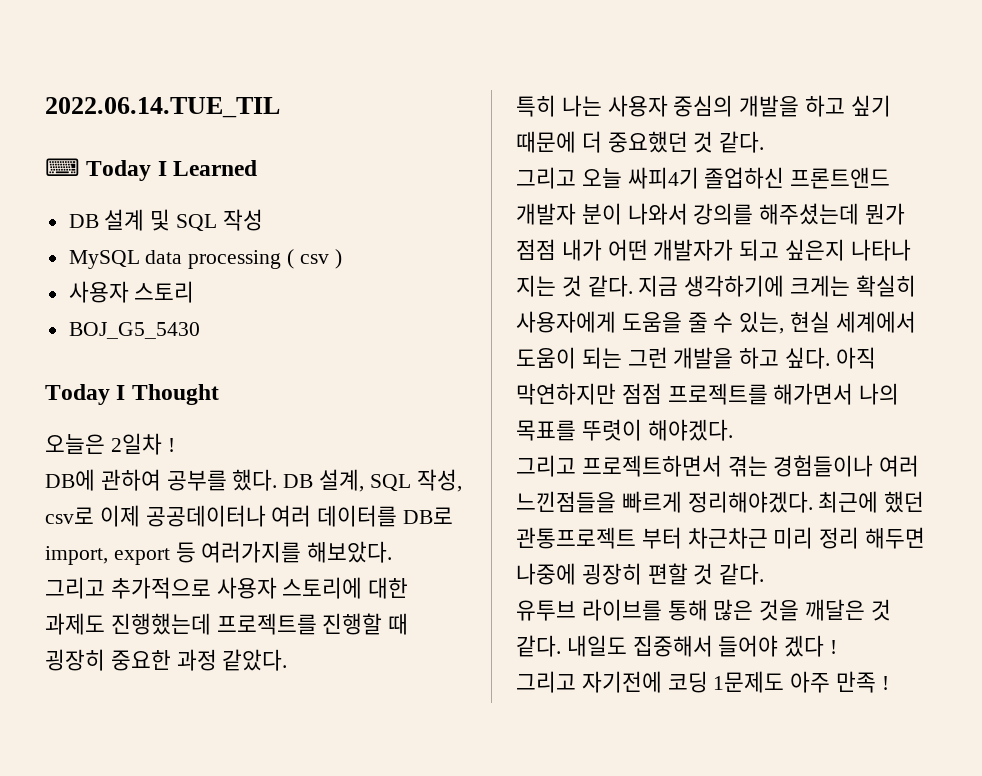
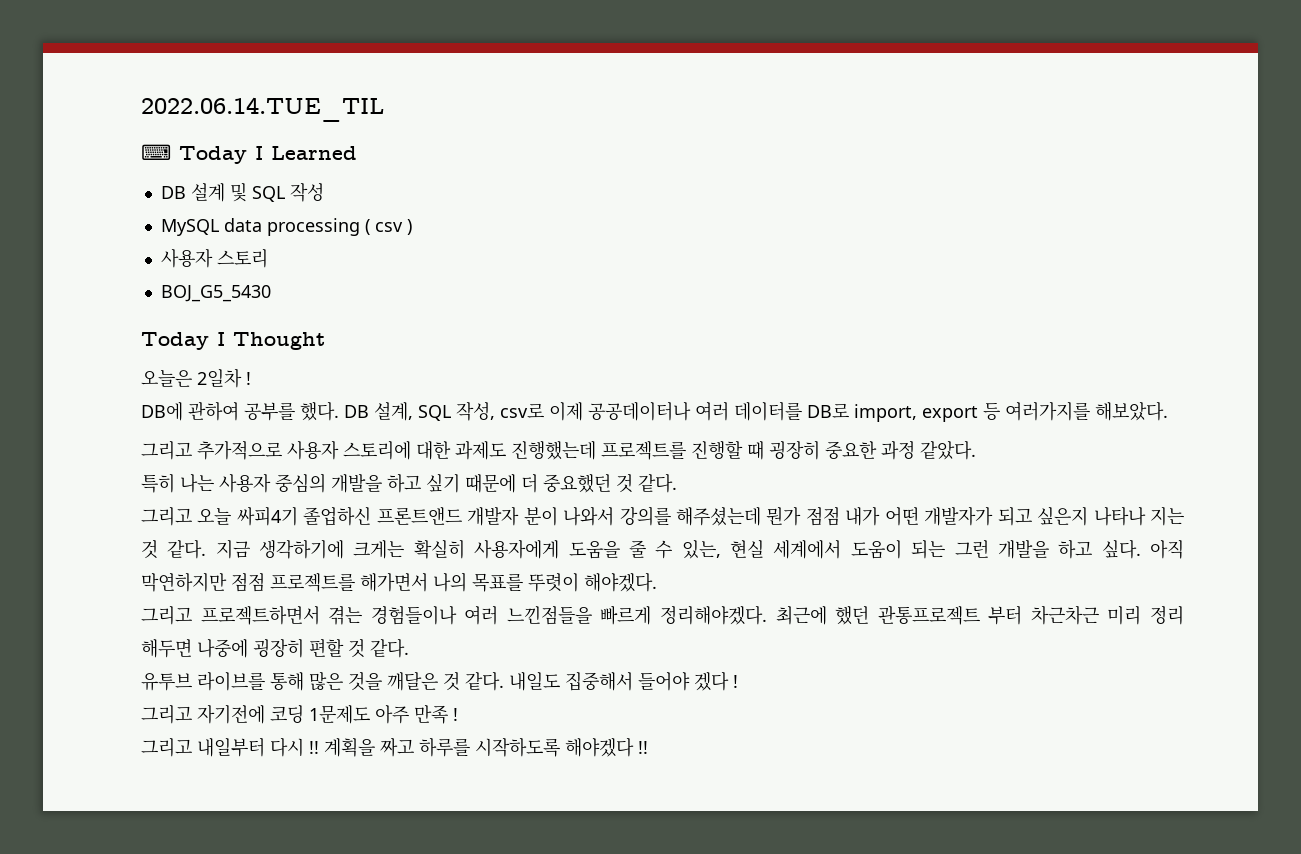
(889, 683) none -> [141,737,648,757] // 그리고 내일부터 다시 !! 계획을 짜고 하루를 시작하도록 해야겠다 !!

